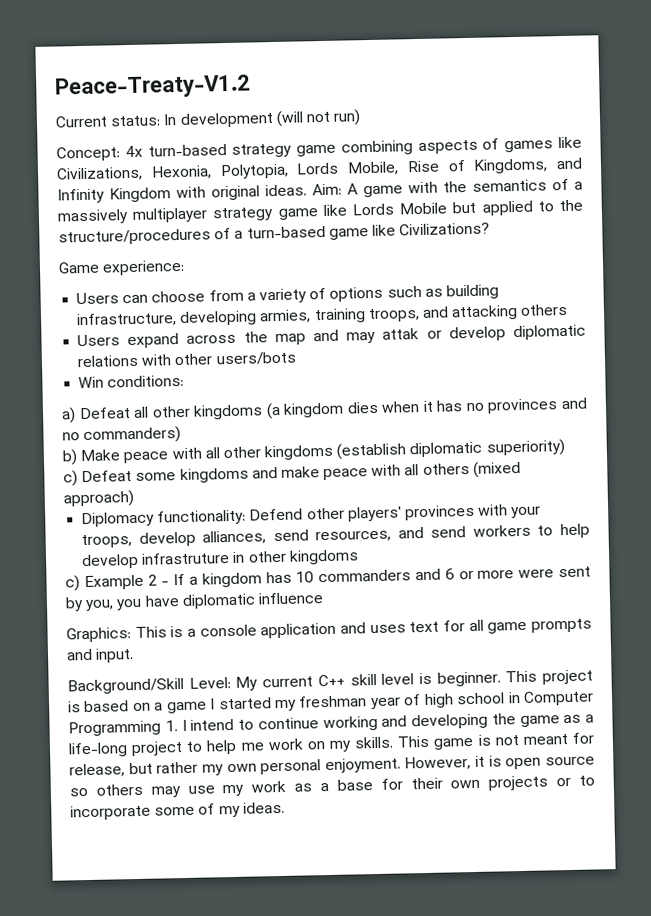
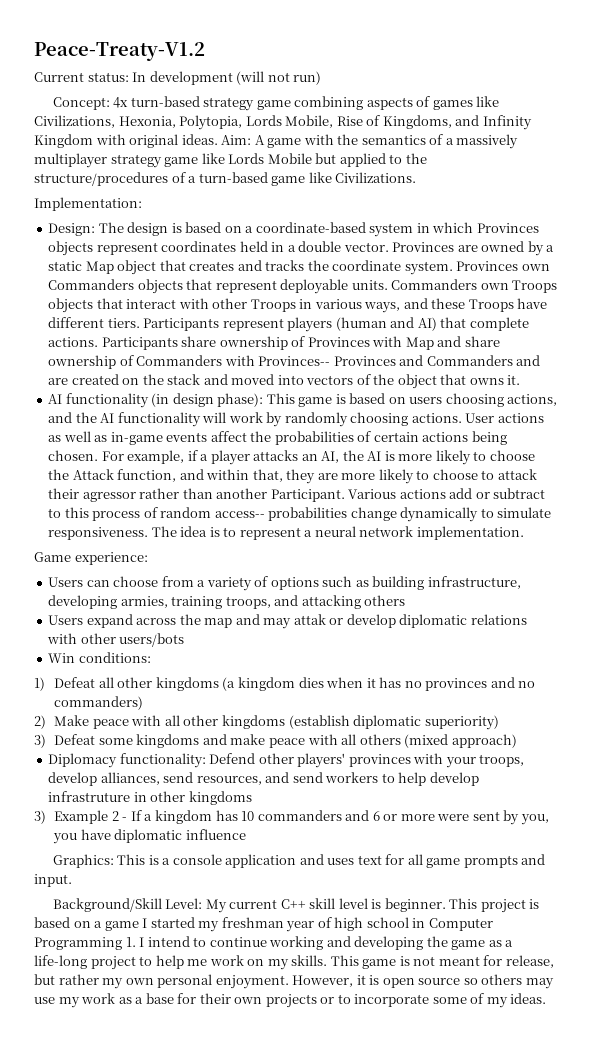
[399,222,491,236] Civilizations? -> [335,172,417,183] [34,197,142,211] [48,222,539,237] [48,241,555,256] [48,260,550,275] [48,279,558,294] [48,298,548,313] [48,317,529,332] [48,336,500,350] [48,355,541,369] [48,374,521,389] [48,393,558,408] [48,412,544,427] [48,431,507,445] [48,450,535,465] [48,469,537,484] [48,488,546,502] [48,507,552,522] [48,526,524,540] Civilizations. // Implementation: // Design: The design is based on a coordinate-based system in which Provinces objects represent coordinates held in a double vector. Provinces are owned by a static Map object that creates and tracks the coordinate system. Provinces own Commanders objects that represent deployable units. Commanders own Troops objects that interact with other Troops in various ways, and these Troops have different tiers. Participants represent players (human and AI) that complete actions. Participants share ownership of Provinces with Map and share ownership of Commanders with Provinces-- Provinces and Commanders and are created on the stack and moved into vectors of the object that owns it. // AI functionality (in design phase): This game is based on users choosing actions, and the AI functionality will work by randomly choosing actions. User actions as well as in-game events affect the probabilities of certain actions being chosen. For example, if a player attacks an AI, the AI is more likely to choose the Attack function, and within that, they are more likely to choose to attack their agressor rather than another Participant. Various actions add or subtract to this process of random access-- probabilities change dynamically to simulate responsiveness. The idea is to represent a neural network implementation.
[61,407,76,424] a) -> [34,677,45,691] 1)
[62,449,78,466] b) -> [34,715,46,729] 2)
[63,470,78,487] c) -> [34,734,46,748] 3)
[65,575,80,592] c) -> [34,810,46,824] 3)

